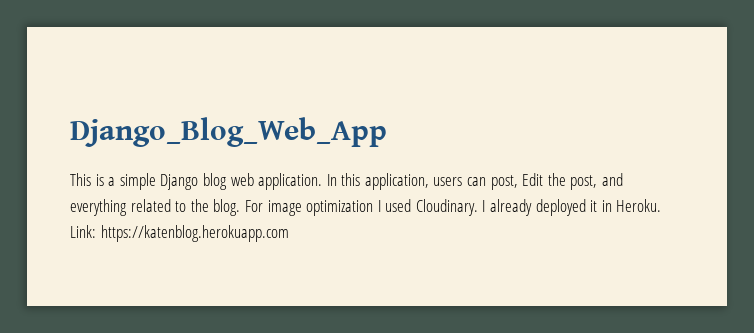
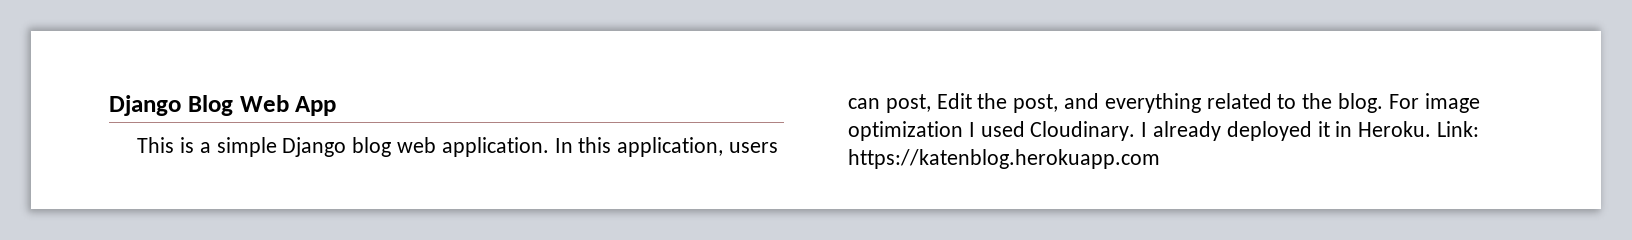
[70,117,387,147] Django_Blog_Web_App -> [109,95,337,116] Django Blog Web App

